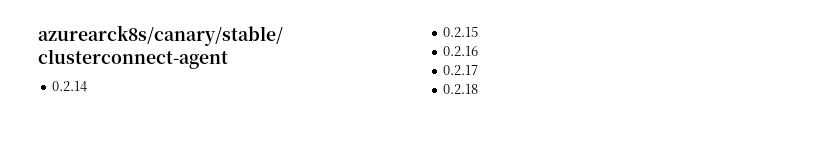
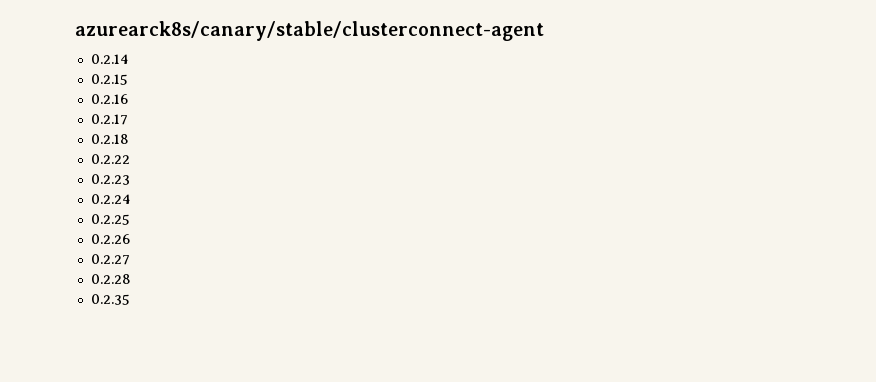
(479, 89) none -> [90,154,130,164] [90,174,130,185] [90,194,131,204] [90,214,130,225] [90,234,130,244] [90,254,130,265] [90,274,131,284] [90,294,130,305] // 0.2.22 // 0.2.23 // 0.2.24 // 0.2.25 // 0.2.26 // 0.2.27 // 0.2.28 // 0.2.35

